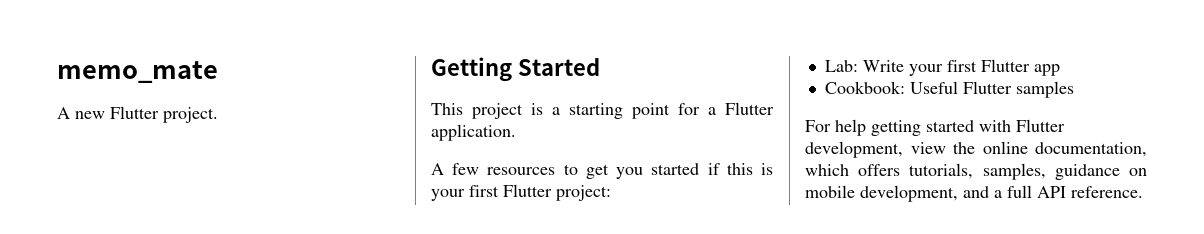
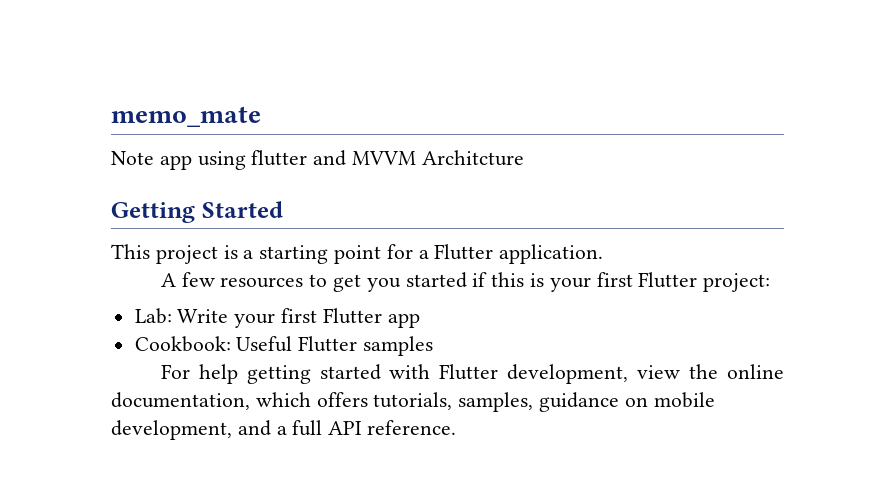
[57,106,218,123] A new Flutter project. -> [111,150,524,170] Note app using flutter and MVVM Architcture

